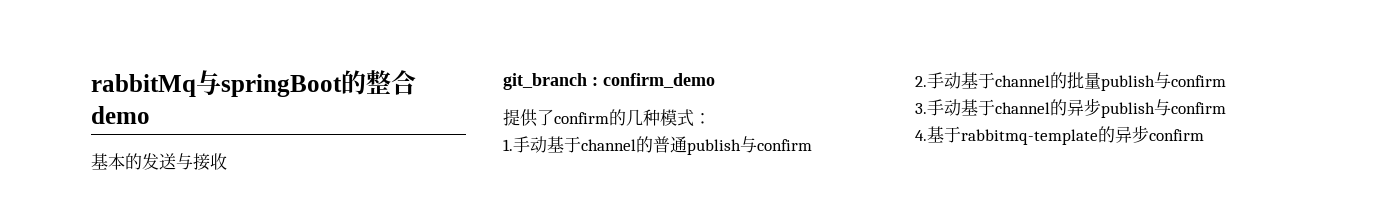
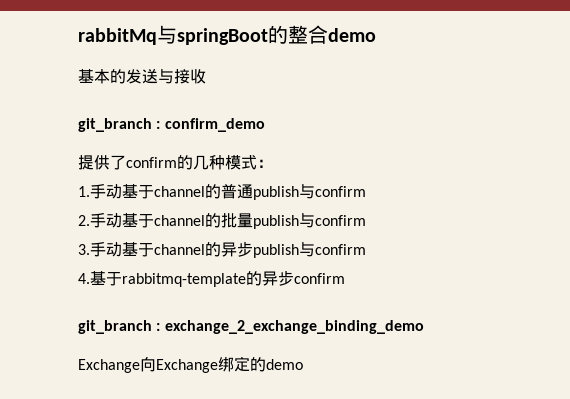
(1204, 135) none -> [78,320,424,334] [78,356,303,373] // git_branch : exchange_2_exchange_binding_demo // Exchange向Exchange绑定的demo

